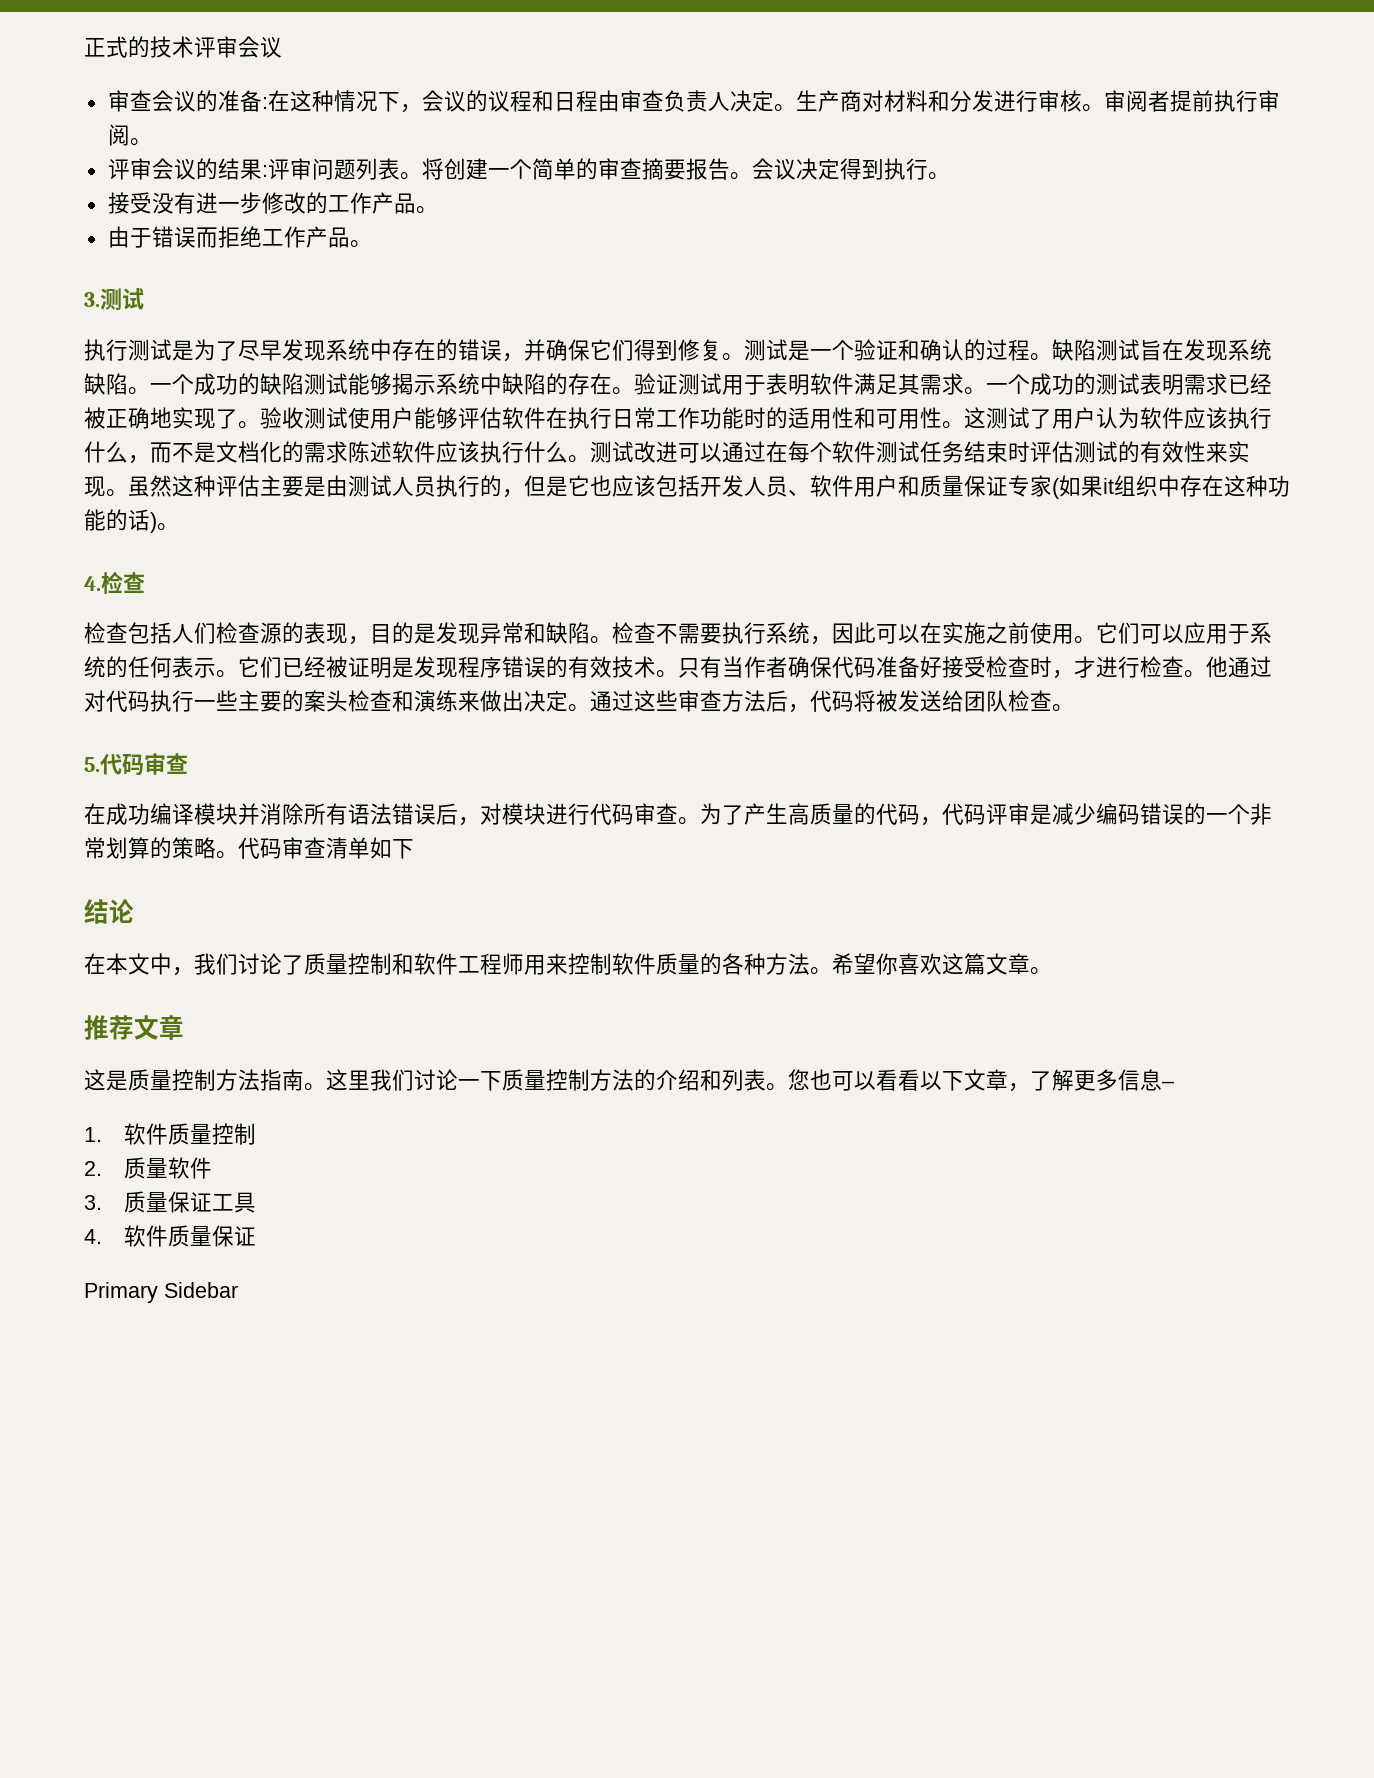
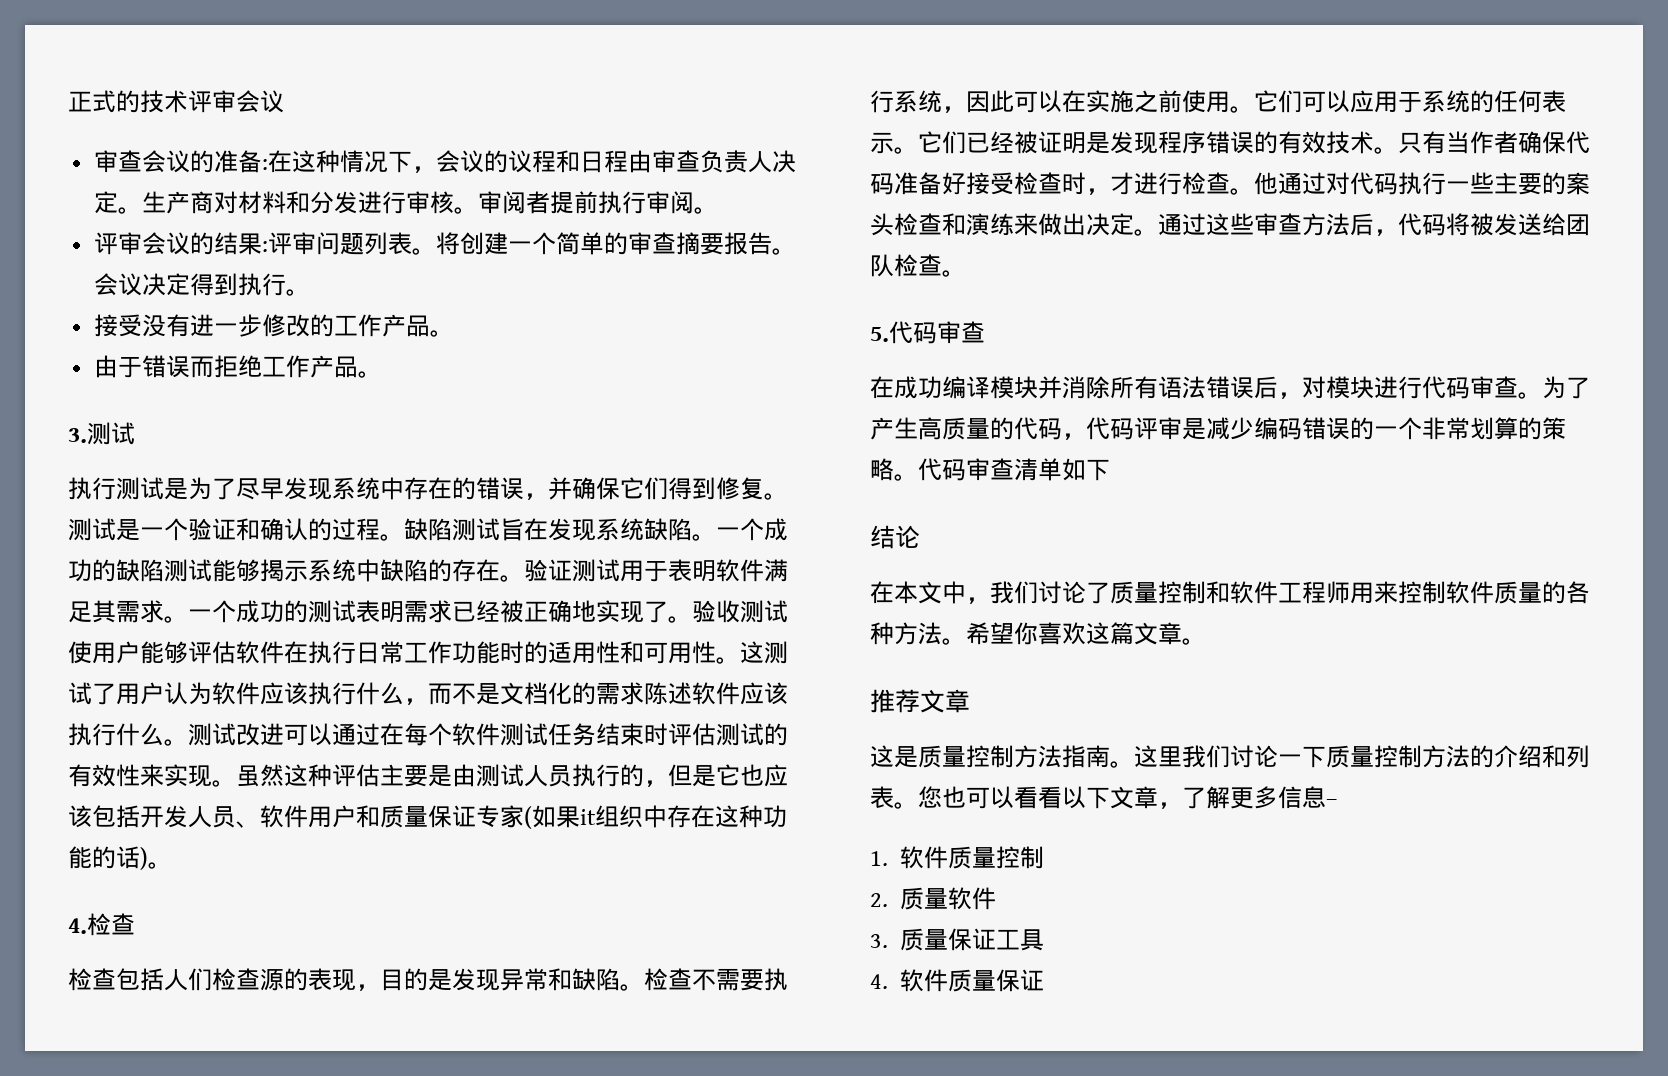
[84,1282,238,1303] // Primary Sidebar -> (1044, 980) none

